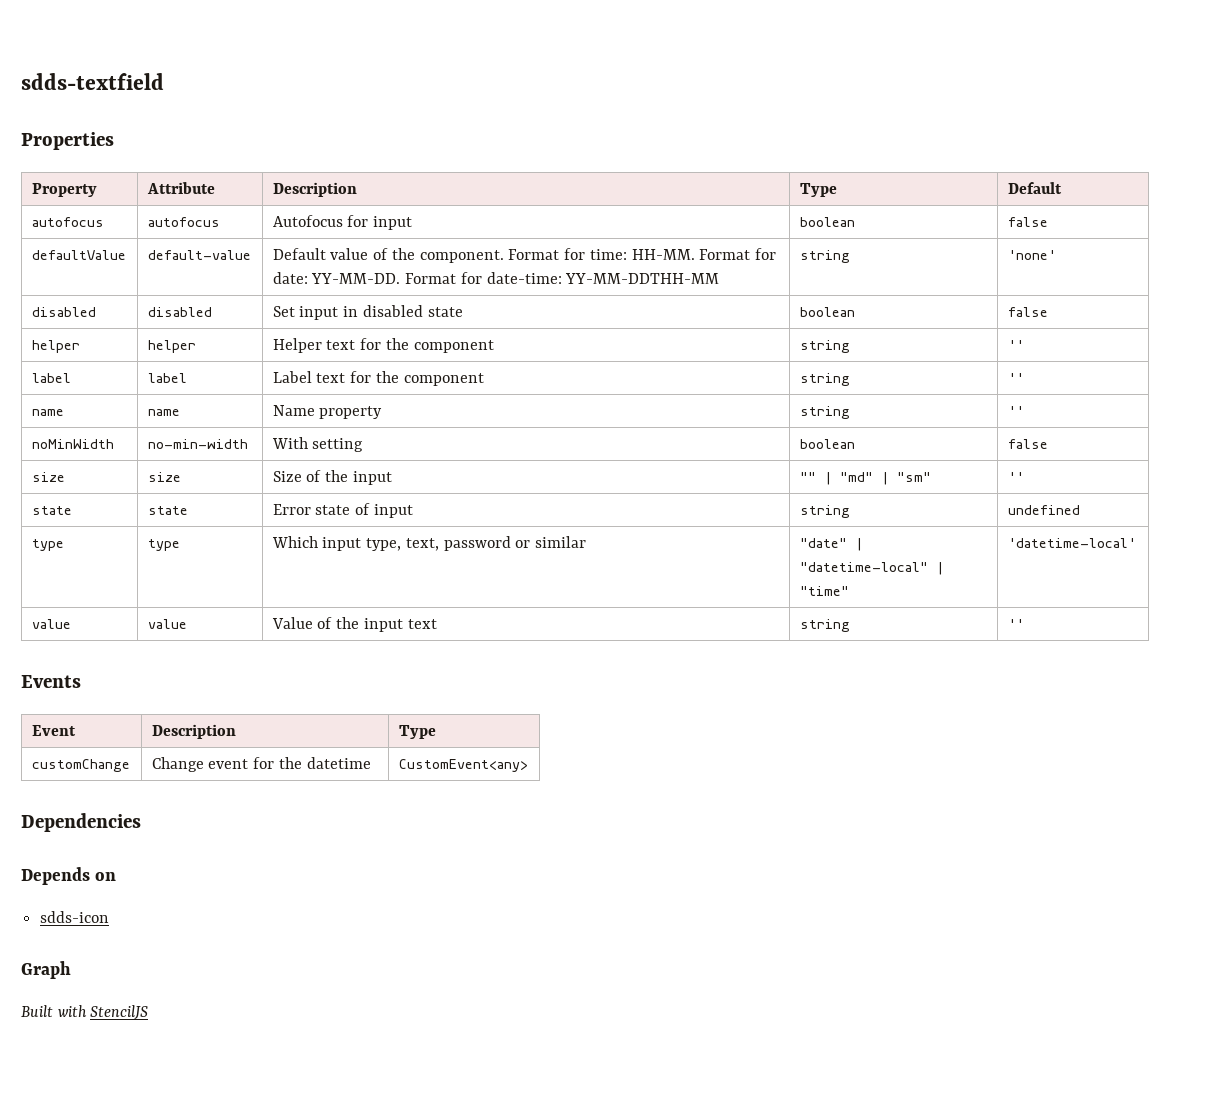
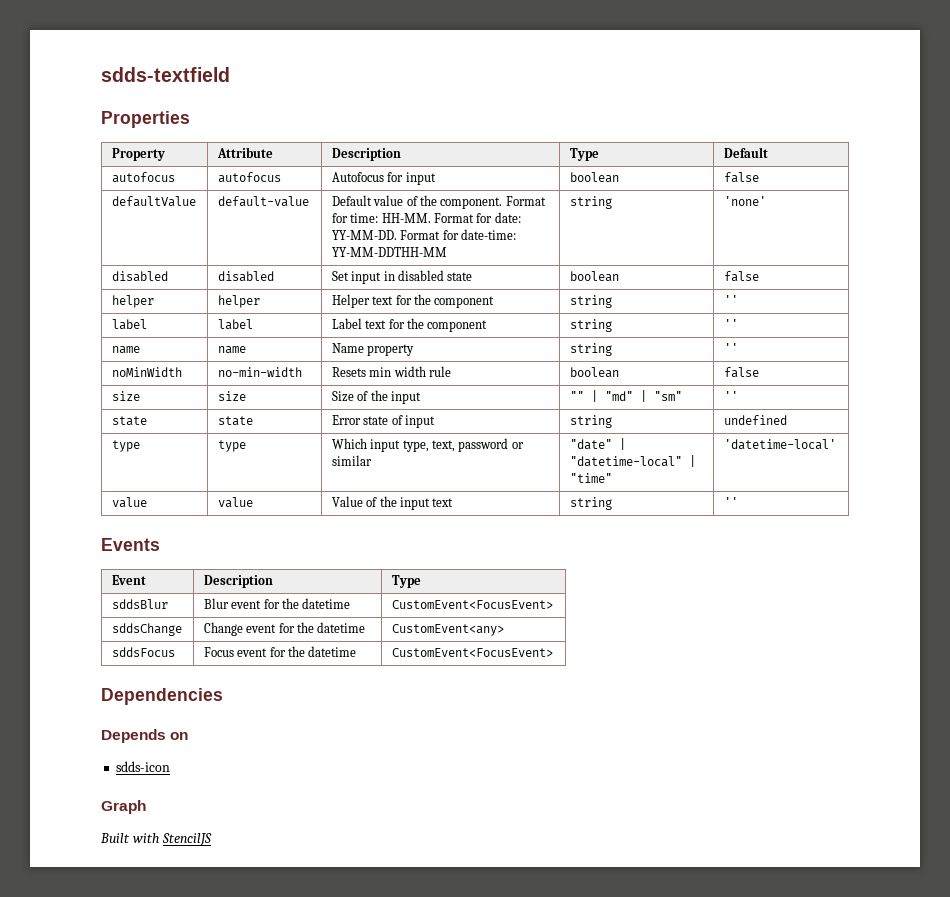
[271,437,364,452] With setting -> [331,366,451,377] Resets min width rule
[31,759,130,772] customChange -> [111,599,168,609] [203,598,351,609] [391,600,553,609] [111,623,182,636] sddsBlur | Blur event for the datetime | CustomEvent<FocusEvent> // sddsChange
(528, 765) none -> [111,647,175,657] [203,646,357,657] [391,648,553,657] // sddsFocus | Focus event for the datetime | CustomEvent<FocusEvent>

